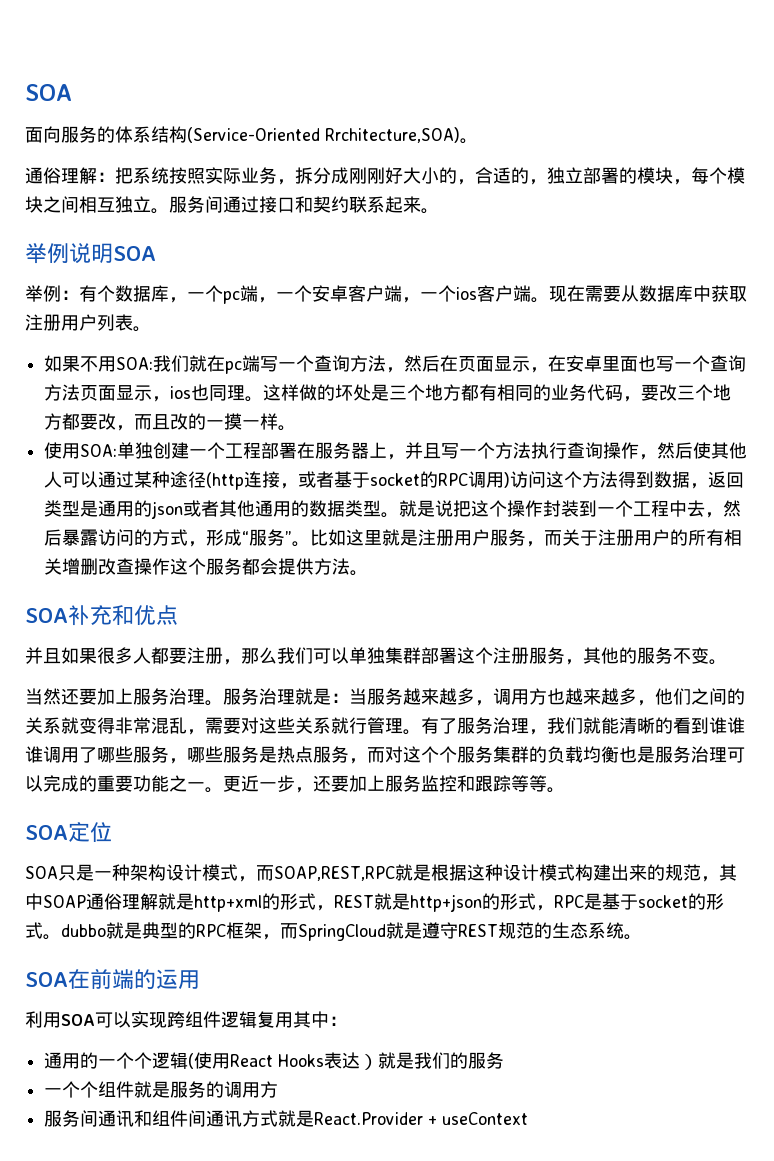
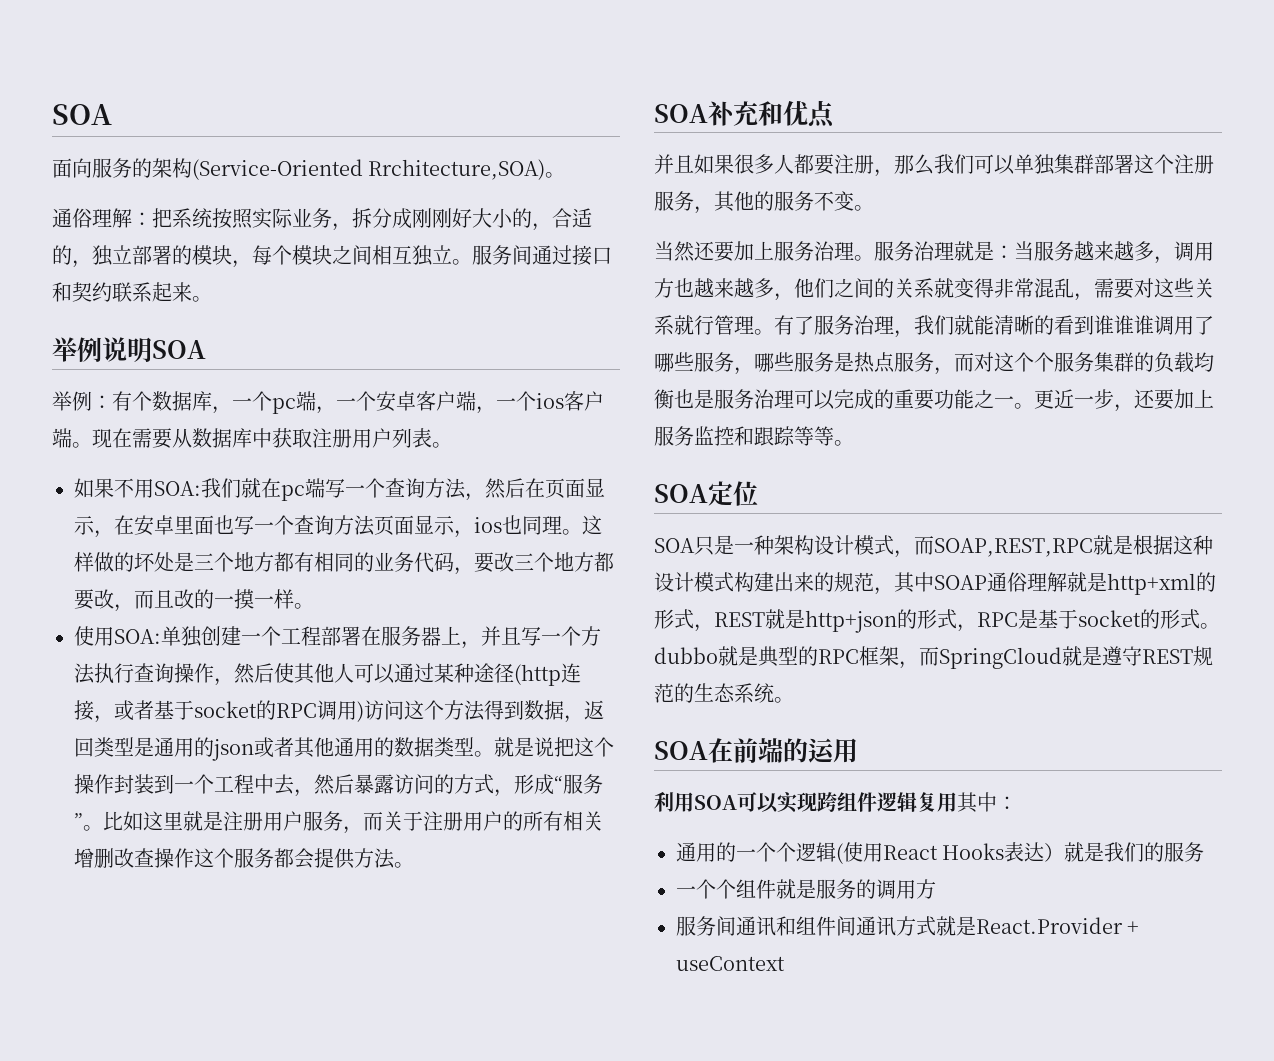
[115,126,169,143] 体系结 -> [152,158,172,178] 架

